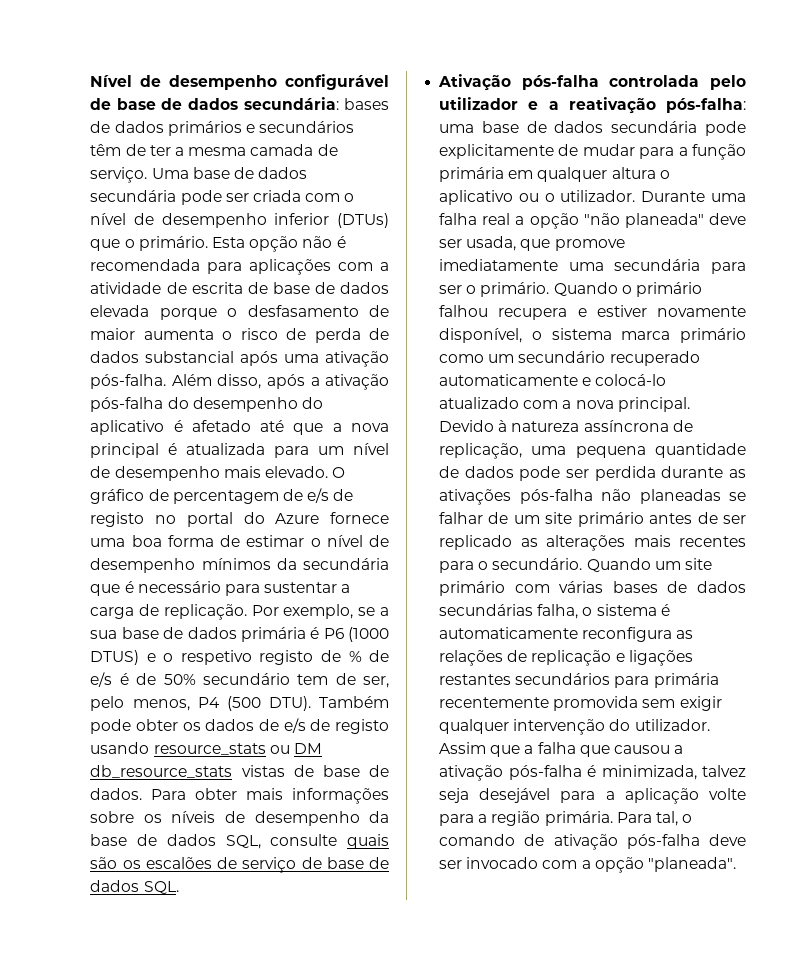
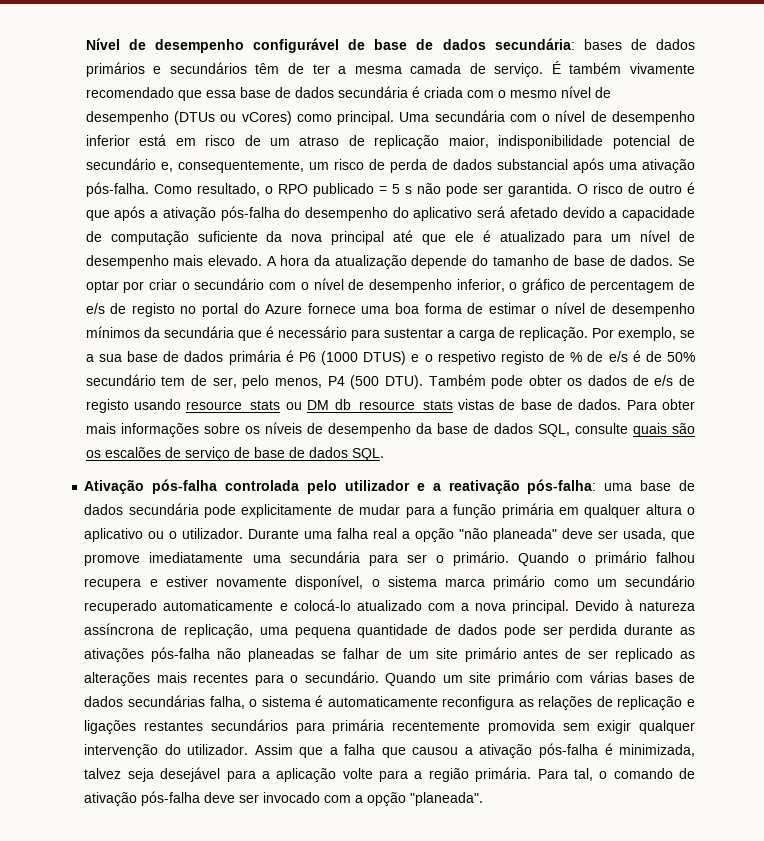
[151,167,308,179] [90,190,249,205] Uma base de dados secundária pode ser -> [551,61,695,74] [85,86,420,101] É também vivamente recomendado que essa base de dados secundária é
[90,213,389,228] [90,236,346,252] [90,259,389,275] [90,282,389,294] [90,305,389,320] [90,328,233,340] nível de desempenho inferior (DTUs) que o primário. Esta opção não é recomendada para aplicações com a atividade de escrita de base de dados elevada porque o desfasamento de maior aumenta o -> [509,86,611,98] [85,110,695,125] [85,134,695,149] [85,158,329,173] mesmo nível de desempenho (DTUs ou vCores) como principal. Uma secundária com o nível de desempenho inferior está em risco de um atraso de replicação maior, indisponibilidade potencial de secundário e, consequentemente, um
[171,374,262,389] Além disso, -> [153,182,695,197] [85,210,110,221] Como resultado, o RPO publicado = 5 s não pode ser garantida. O risco de outro é que
[173,420,389,435] [90,443,266,458] é afetado até que a nova principal é atualizada -> [477,206,695,221] [85,230,565,245] será afetado devido a capacidade de computação suficiente da nova principal até que ele é atualizado
[332,467,346,478] O -> [266,255,695,269] [85,278,518,293] A hora da atualização depende do tamanho de base de dados. Se optar por criar o secundário com o nível de desempenho inferior, o

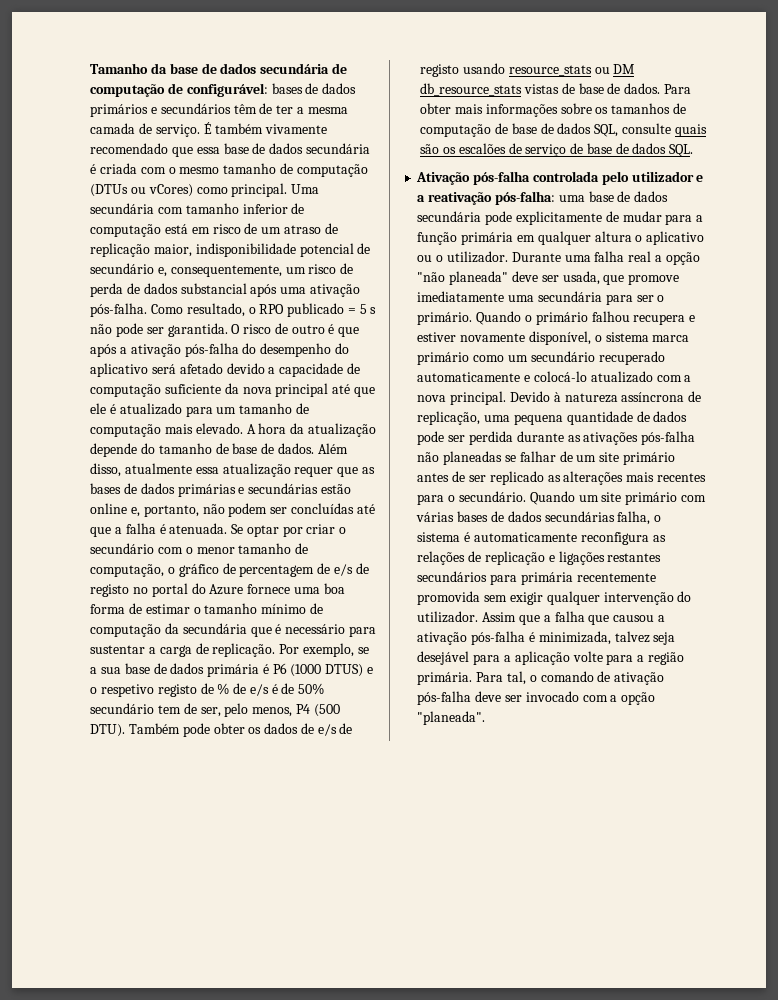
[85,38,575,53] Nível de desempenho configurável de base de dados secundária: -> [90,63,347,74] [90,83,268,97] Tamanho da base de dados secundária de computação de configurável:
[560,86,611,98] [85,111,169,125] nível de desempenho -> [223,163,368,177] tamanho de computação
[542,110,695,125] [85,135,130,146] o nível de desempenho inferior -> [185,203,305,214] [90,224,162,237] tamanho inferior de computação
[640,230,695,242] [85,255,169,269] nível de desempenho -> [239,403,309,414] [90,424,162,437] tamanho de computação
(674, 260) none -> [317,443,348,454] [90,463,375,477] [90,483,351,497] [90,503,375,517] [90,523,228,537] Além disso, atualmente essa atualização requer que as bases de dados primárias e secundárias estão online e, portanto, não podem ser concluídas até que a falha é atenuada.
[313,278,505,293] nível de desempenho inferior, -> [196,543,309,554] [90,564,165,577] menor tamanho de computação,
[554,302,695,317] [85,326,140,338] nível de desempenho mínimos -> [204,603,323,614] [90,624,162,637] tamanho mínimo de computação
[264,422,432,437] níveis de desempenho da -> [611,103,686,114] [420,123,508,137] tamanhos de computação de

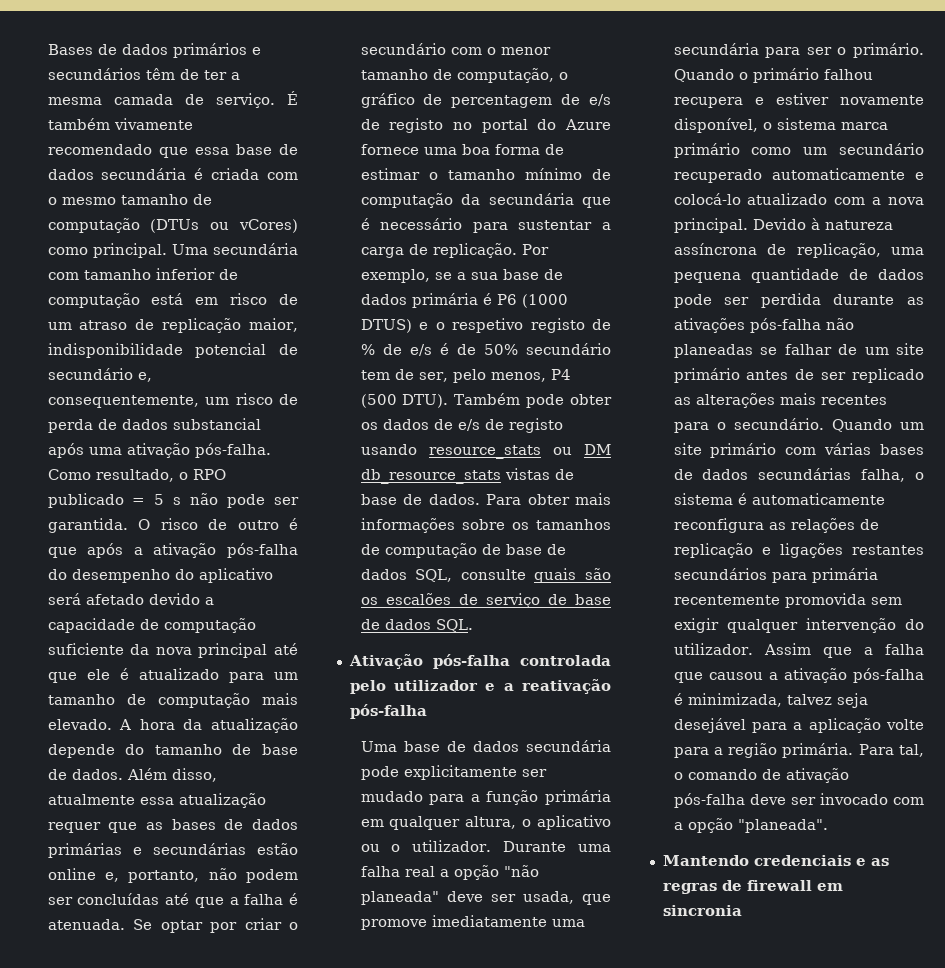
[90,63,347,74] [90,83,303,97] Tamanho da base de dados secundária de computação de configurável: bases -> [47,44,93,55] Bases
[494,191,585,205] pós-falha: uma -> [349,704,427,719] [360,741,397,752] pós-falha // Uma
[605,211,662,222] de mudar -> [521,769,547,777] [360,791,423,802] ser mudado
[594,231,632,242] altura -> [465,816,517,829] altura,
(486, 718) none -> [662,855,889,866] [662,880,843,894] [662,905,742,916] // Mantendo credenciais e as regras de firewall em sincronia

